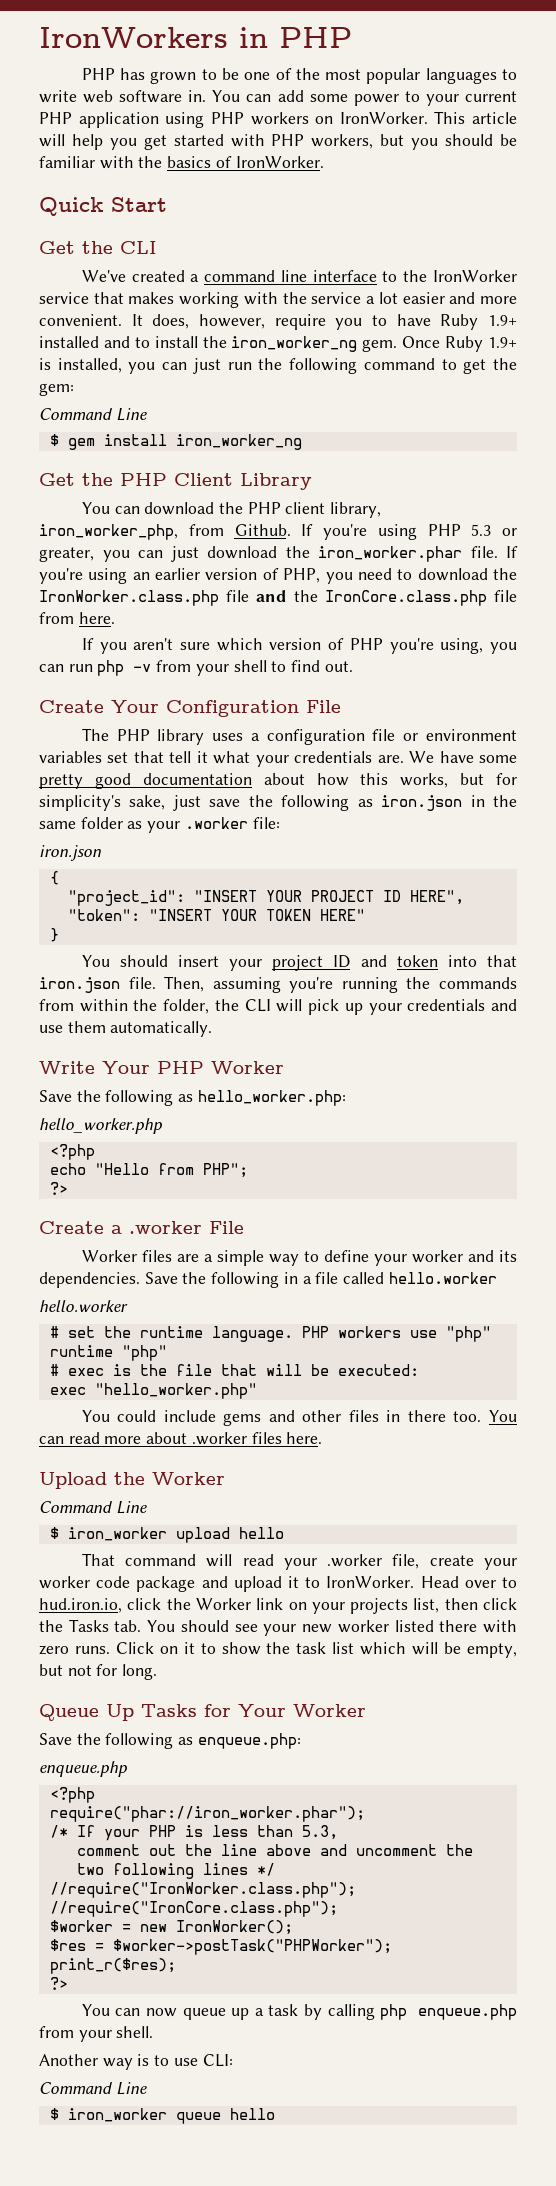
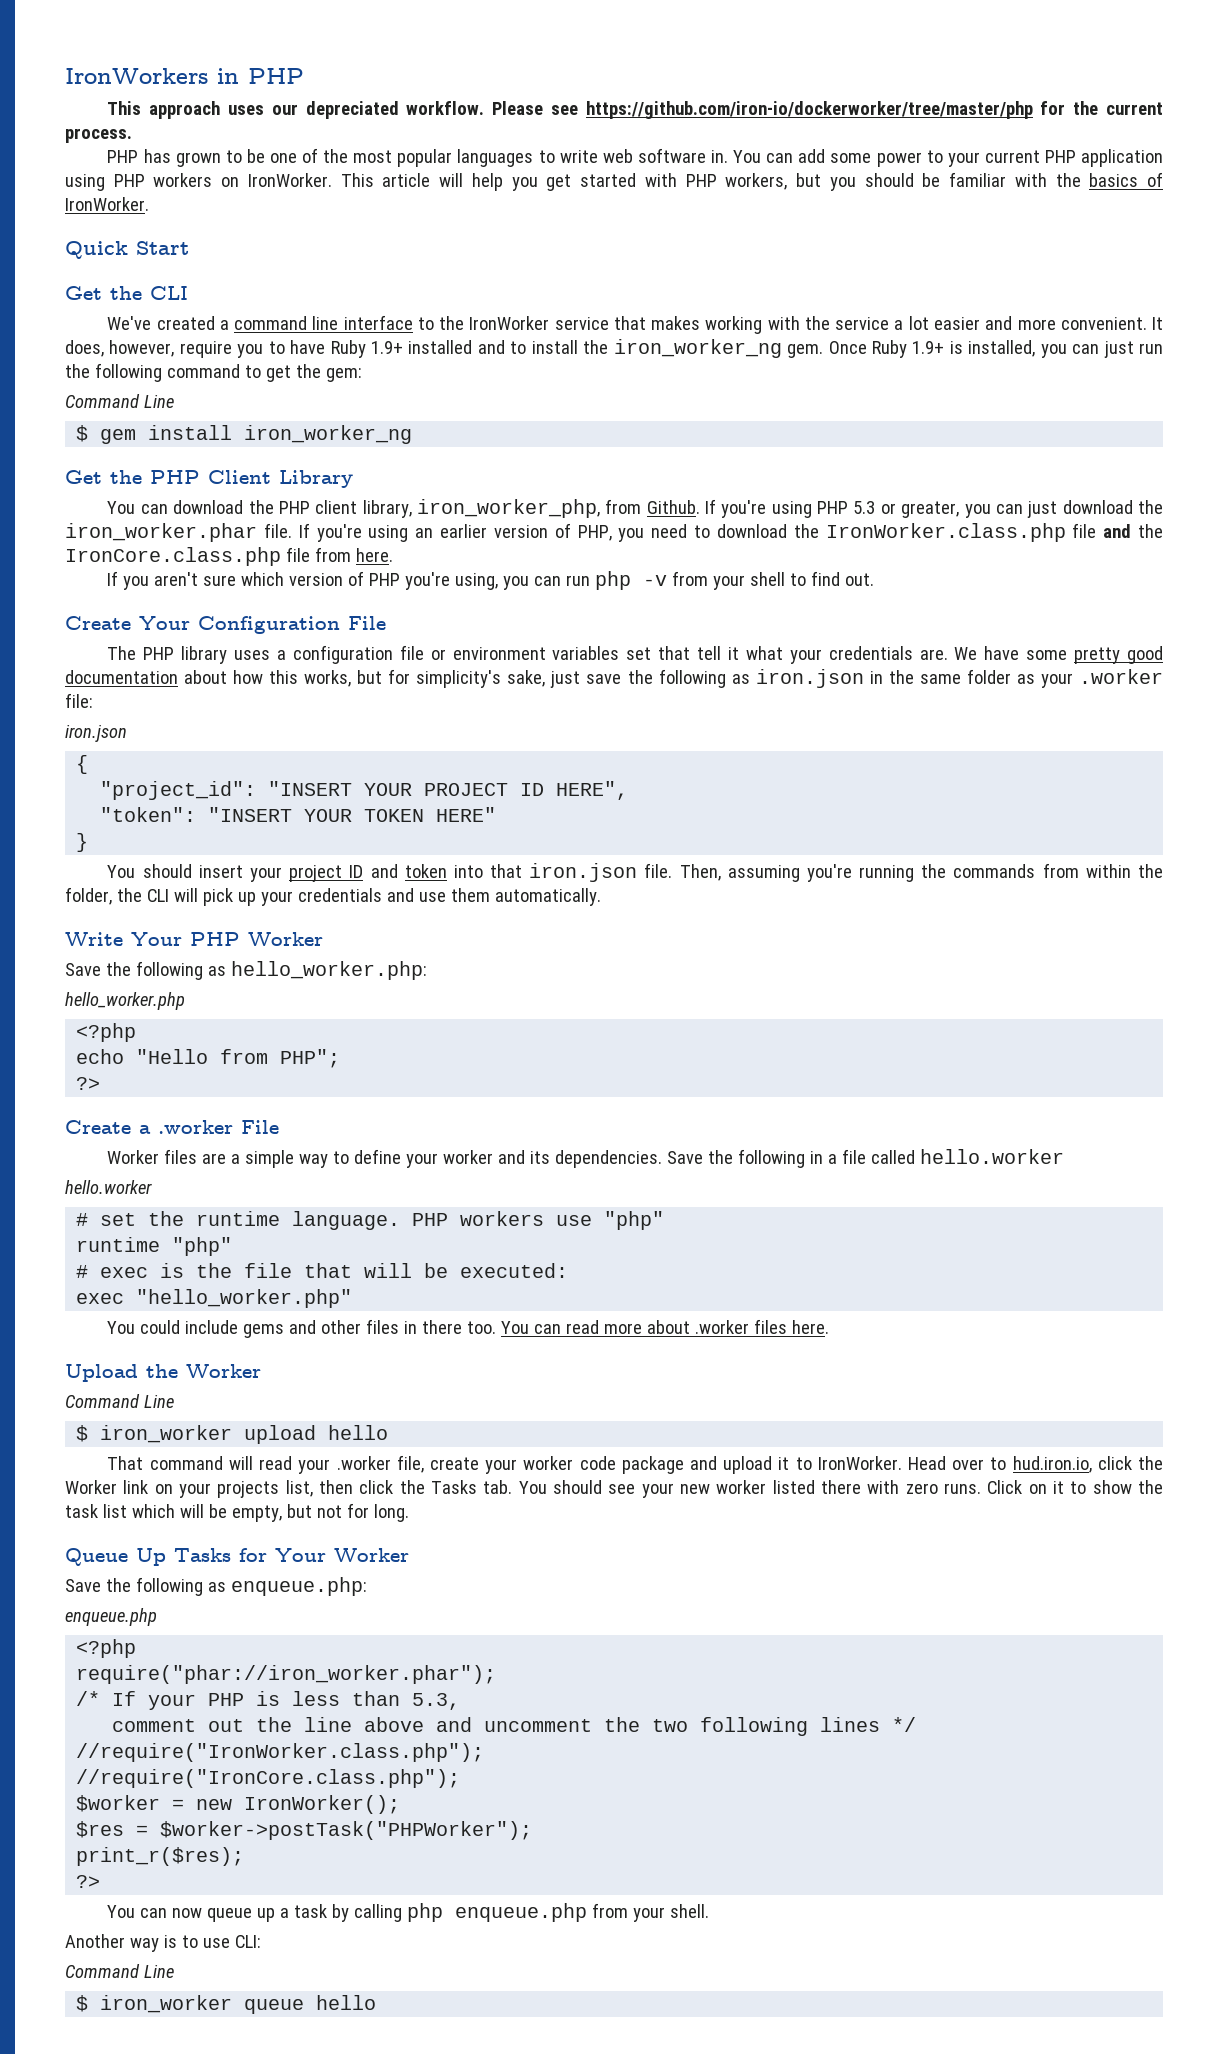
(352, 37) none -> [107,101,1163,119] [65,128,132,143] // This approach uses our depreciated workflow. Please see https://github.com/iron-io/dockerworker/tree/master/php for the current process.

